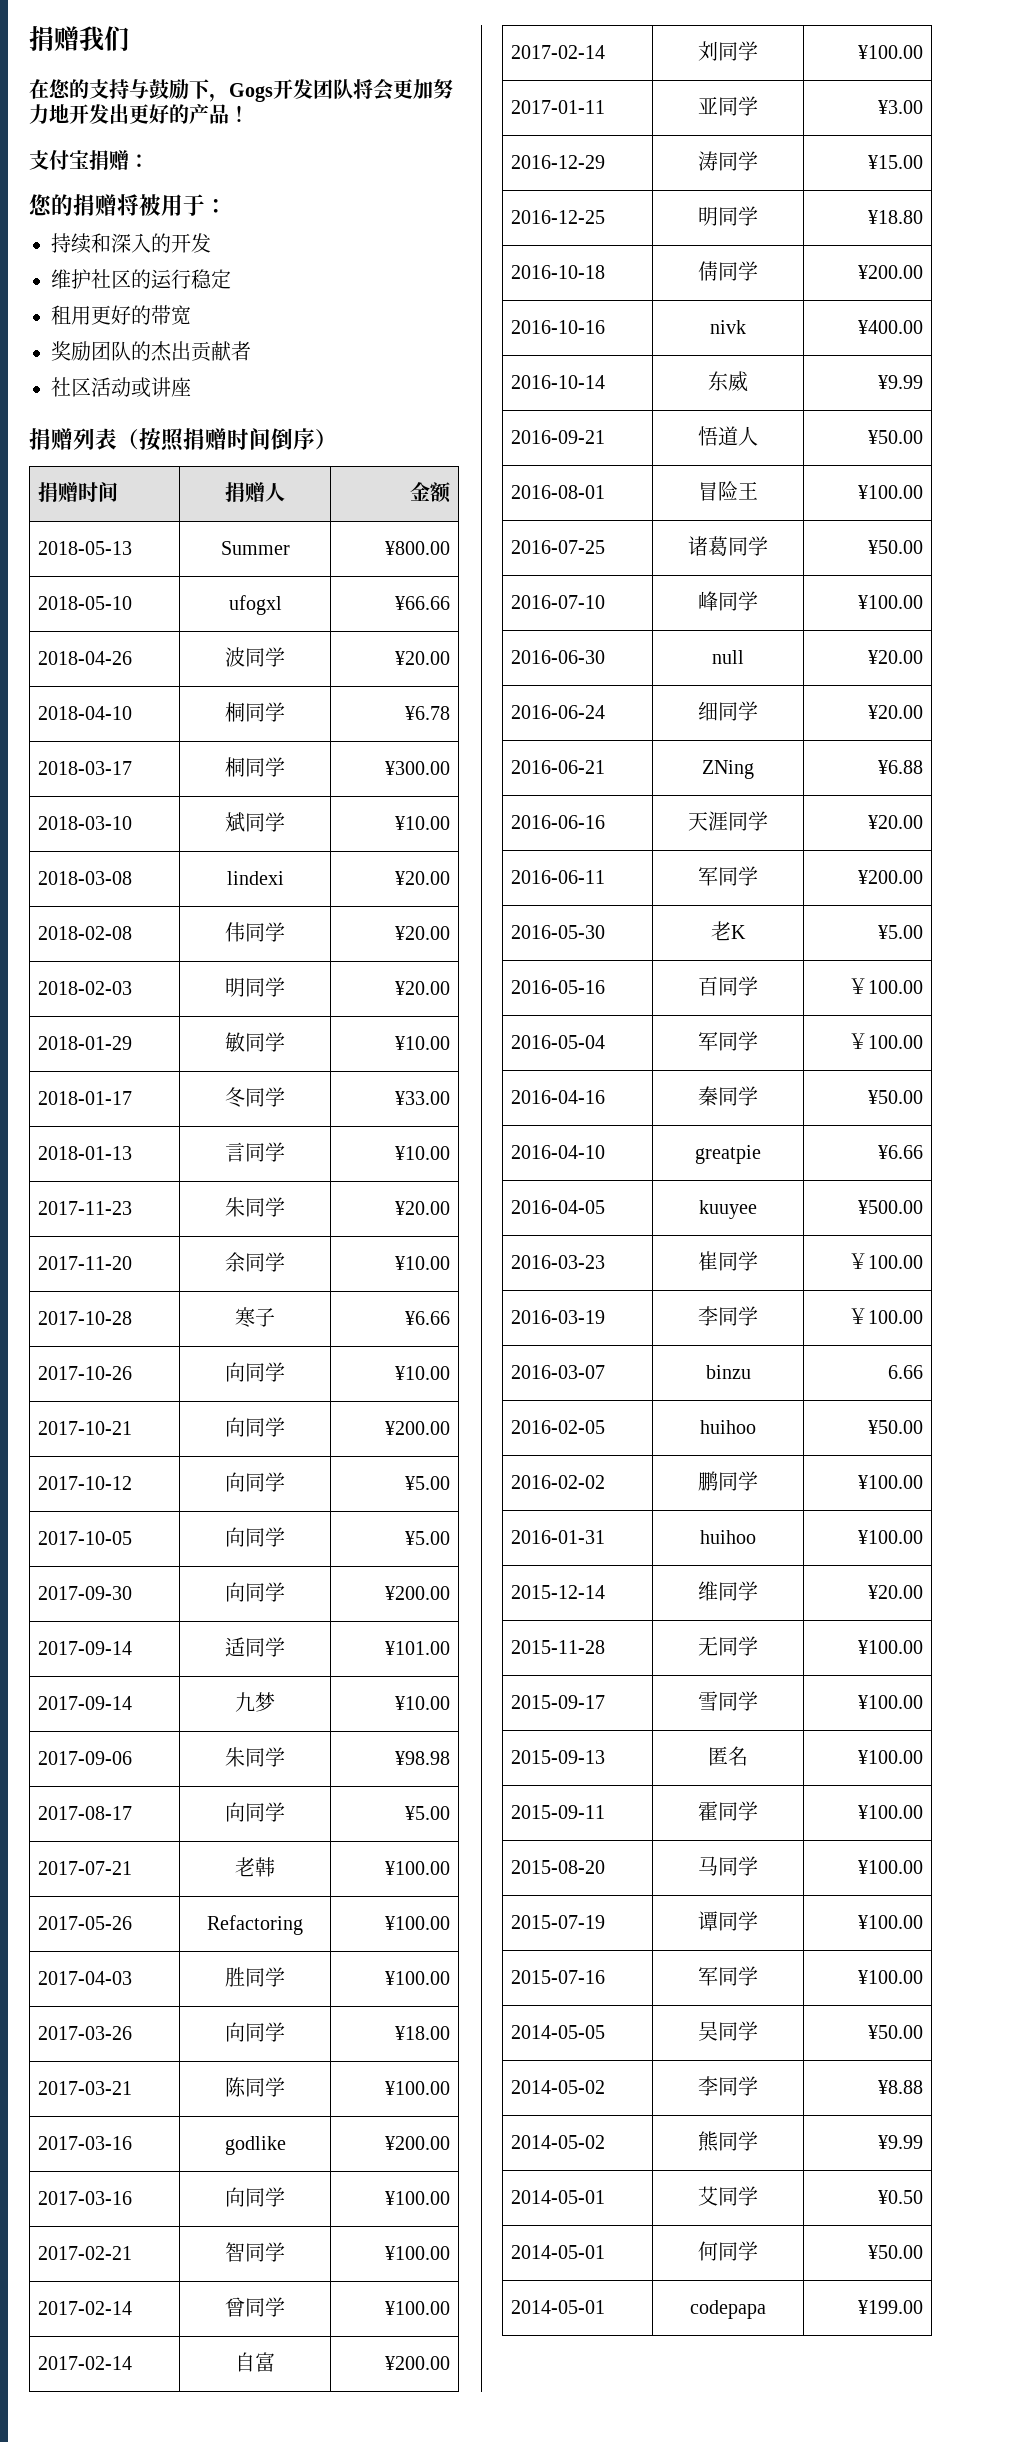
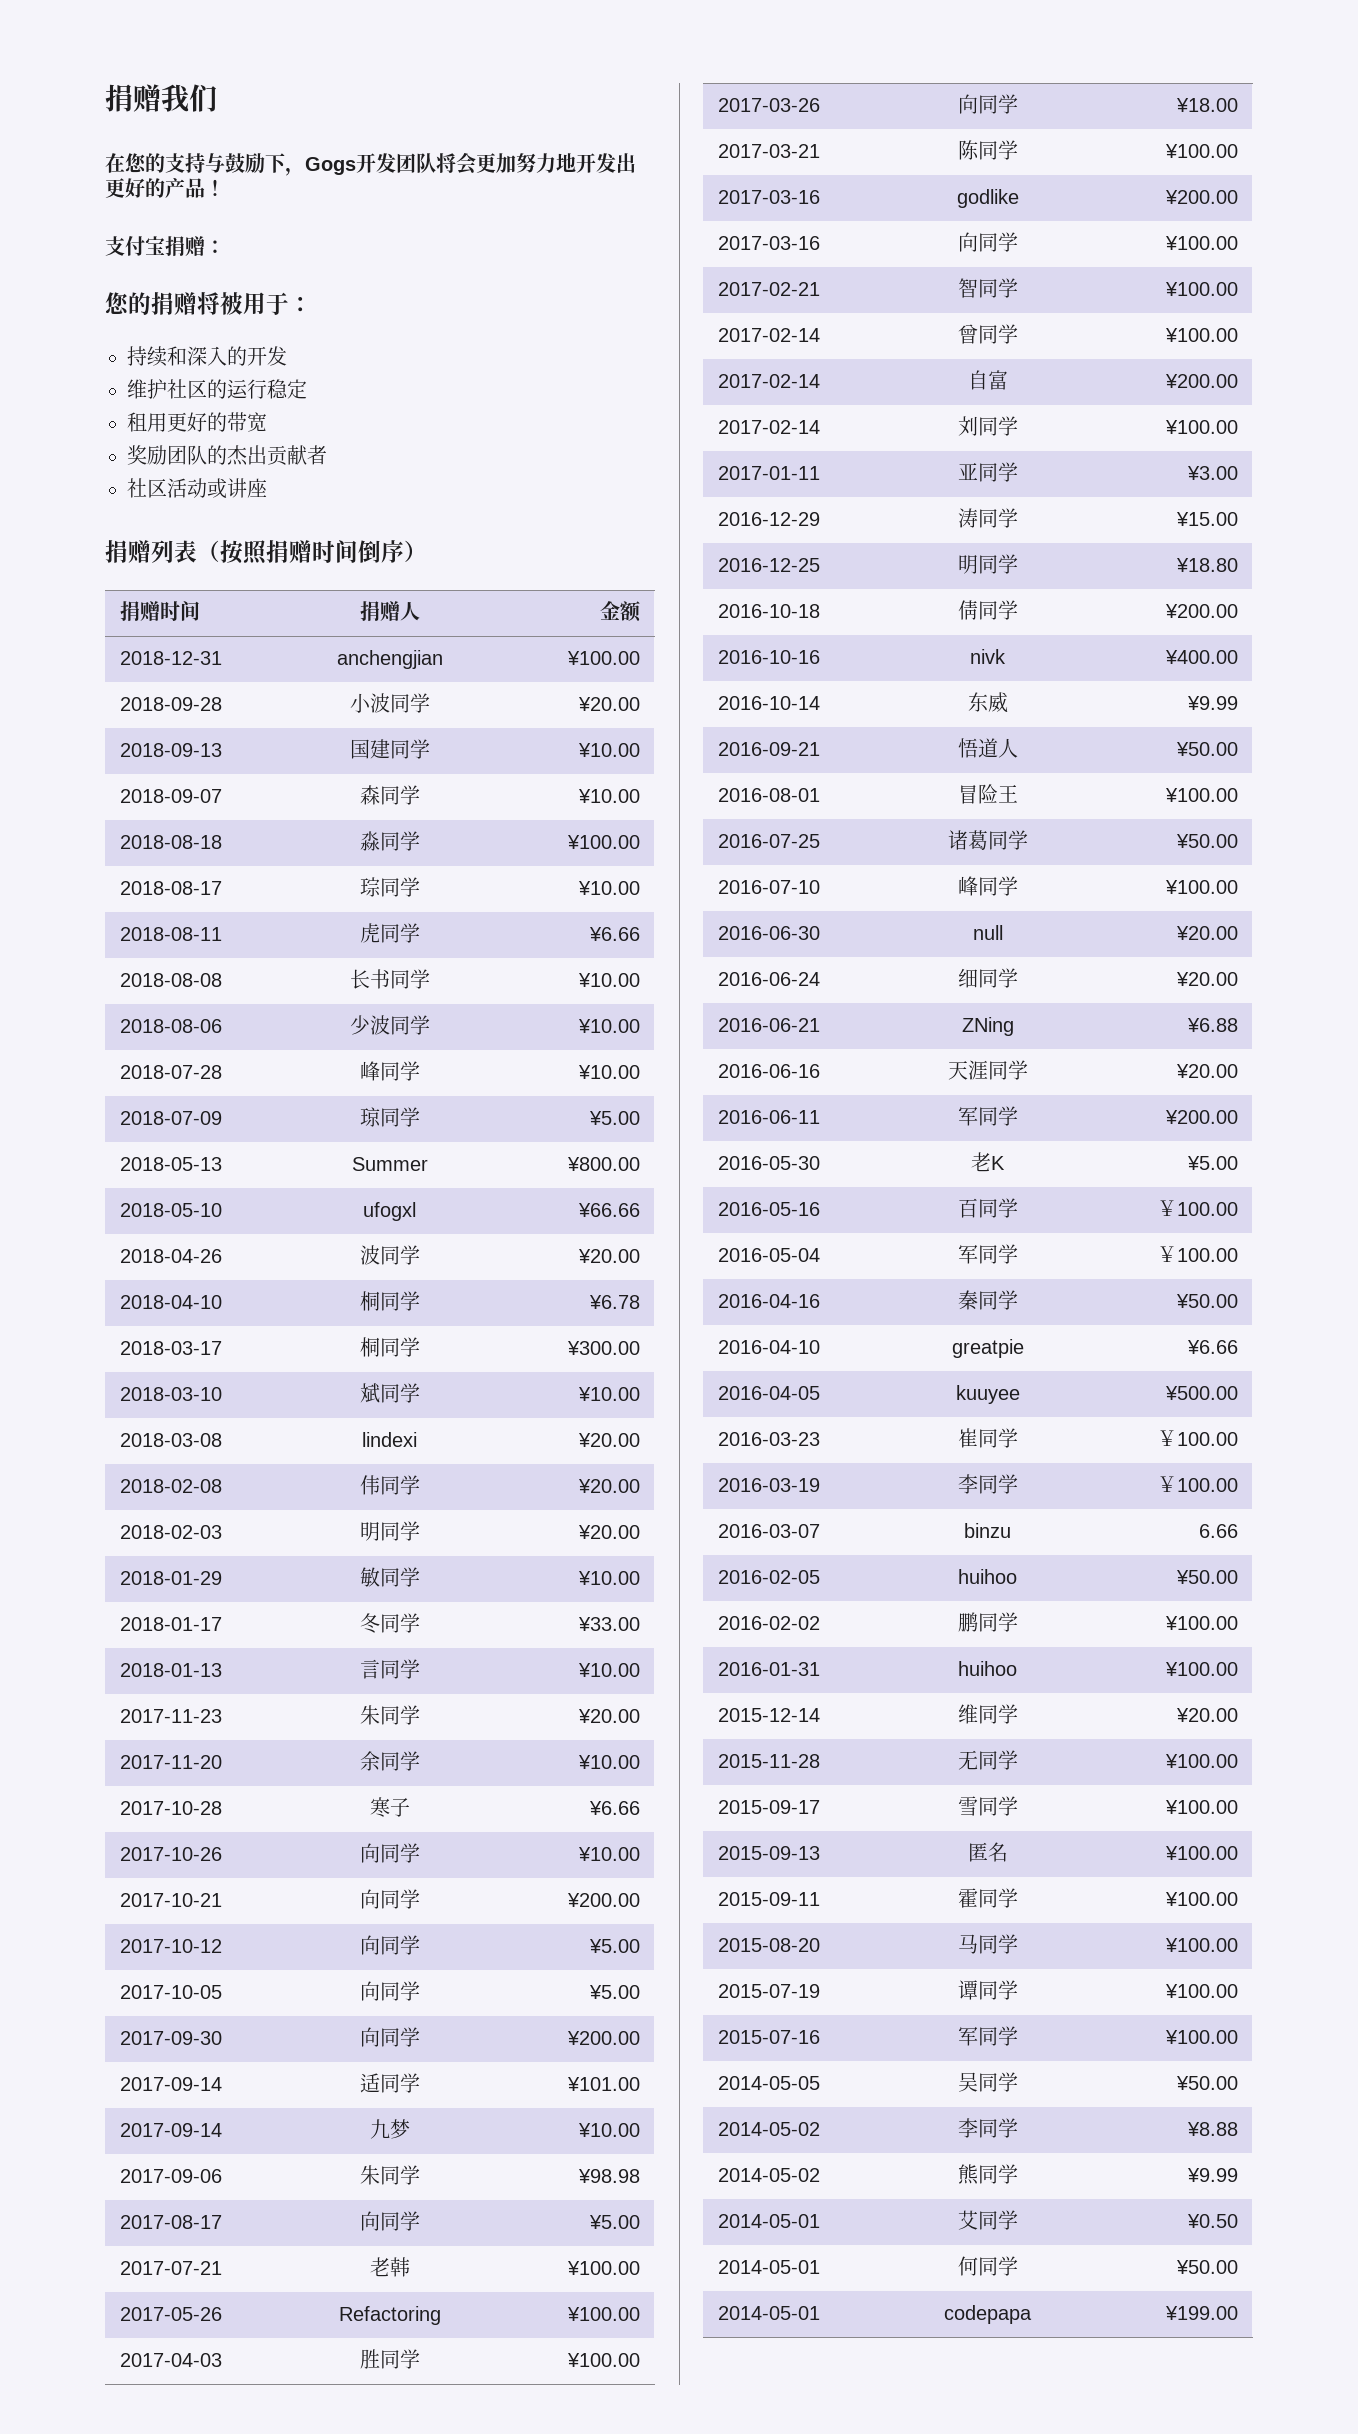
(451, 492) none -> [119,651,222,665] [336,650,443,669] [567,651,641,665] [119,697,222,711] [349,693,430,713] [578,697,641,711] [119,743,222,757] [349,739,430,759] [578,743,641,757] [119,789,222,803] [359,785,420,805] [578,789,641,803] [119,835,222,849] [359,831,420,851] [567,835,641,849] [119,881,222,895] [359,877,420,897] [578,881,641,895] [119,927,222,941] [359,923,420,943] [589,927,641,941] [119,973,222,987] [349,969,430,989] [578,973,641,987] [119,1019,222,1033] [349,1015,430,1035] [578,1019,641,1033] [119,1065,222,1079] [359,1061,420,1081] [578,1065,641,1079] [119,1111,222,1125] [359,1107,420,1127] [589,1111,641,1125] // 2018-12-31 | anchengjian | ¥100.00 // 2018-09-28 | 小波同学 | ¥20.00 // 2018-09-13 | 国建同学 | ¥10.00 // 2018-09-07 | 森同学 | ¥10.00 // 2018-08-18 | 淼同学 | ¥100.00 // 2018-08-17 | 琮同学 | ¥10.00 // 2018-08-11 | 虎同学 | ¥6.66 // 2018-08-08 | 长书同学 | ¥10.00 // 2018-08-06 | 少波同学 | ¥10.00 // 2018-07-28 | 峰同学 | ¥10.00 // 2018-07-09 | 琼同学 | ¥5.00

